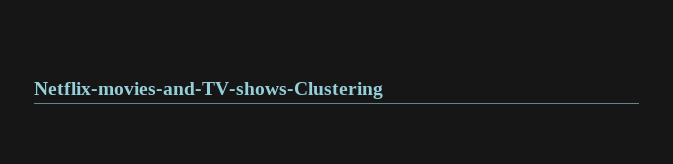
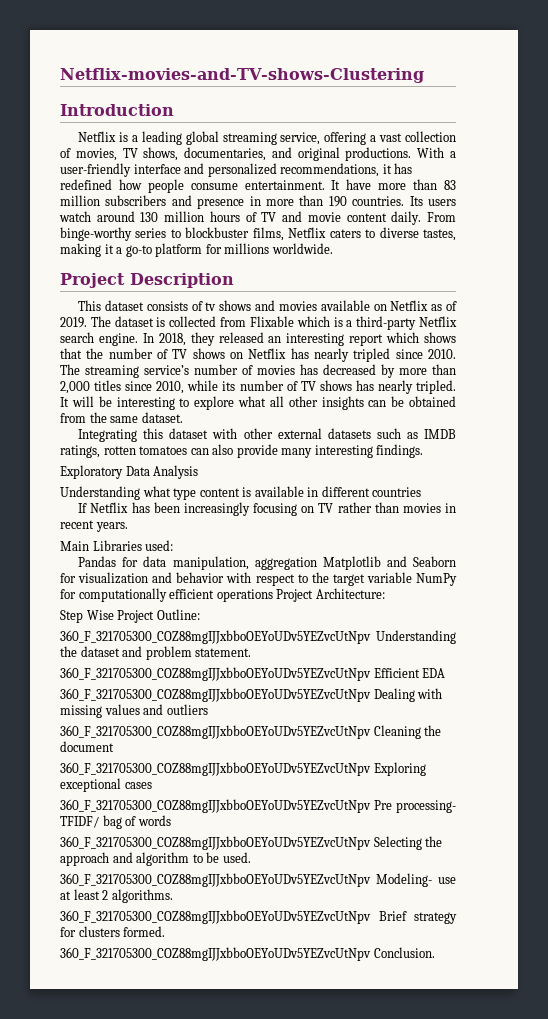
(383, 90) none -> [60,104,174,116] [78,131,457,145] [60,147,456,161] [60,163,413,177] [60,179,457,193] [60,195,456,209] [59,211,456,225] [60,227,457,241] [60,243,333,257] [60,273,234,288] [78,300,457,311] [60,316,457,330] [60,332,456,346] [60,348,456,362] [60,364,456,378] [60,380,456,394] [60,396,456,410] [60,412,183,423] [78,428,456,442] [60,444,424,458] [60,465,199,479] [60,486,422,500] [78,502,456,516] [60,520,128,532] [60,540,174,551] [78,556,456,570] [60,572,457,586] [60,588,385,602] [60,609,200,623] [60,630,456,644] [60,646,252,660] [60,667,446,681] [60,688,443,702] [60,704,208,718] [60,725,442,739] [60,741,114,752] [60,762,426,776] [60,778,152,792] [60,799,456,813] [60,815,171,829] [60,836,443,850] [60,852,251,866] [60,873,456,887] [60,889,173,903] [60,910,457,924] [60,926,166,937] [60,947,435,961] // Introduction // Netflix is a leading global streaming service, offering a vast collection of movies, TV shows, documentaries, and original productions. With a user-friendly interface and personalized recommendations, it has redefined how people consume entertainment. It have more than 83 million subscribers and presence in more than 190 countries. Its users watch around 130 million hours of TV and movie content daily. From binge-worthy series to blockbuster films, Netflix caters to diverse tastes, making it a go-to platform for millions worldwide. // Project Description // This dataset consists of tv shows and movies available on Netflix as of 2019. The dataset is collected from Flixable which is a third-party Netflix search engine. In 2018, they released an interesting report which shows that the number of TV shows on Netflix has nearly tripled since 2010. The streaming service’s number of movies has decreased by more than 2,000 titles since 2010, while its number of TV shows has nearly tripled. It will be interesting to explore what all other insights can be obtained from the same dataset. // Integrating this dataset with other external datasets such as IMDB ratings, rotten tomatoes can also provide many interesting findings. // Exploratory Data Analysis // Understanding what type content is available in different countries // If Netflix has been increasingly focusing on TV rather than movies in recent years. // Main Libraries used: // Pandas for data manipulation, aggregation Matplotlib and Seaborn for visualization and behavior with respect to the target variable NumPy for computationally efficient operations Project Architecture: // Step Wise Project Outline: // 360_F_321705300_COZ88mgIJJxbboOEYoUDv5YEZvcUtNpv Understanding the dataset and problem statement. // 360_F_321705300_COZ88mgIJJxbboOEYoUDv5YEZvcUtNpv Efficient EDA // 360_F_321705300_COZ88mgIJJxbboOEYoUDv5YEZvcUtNpv Dealing with missing values and outliers // 360_F_321705300_COZ88mgIJJxbboOEYoUDv5YEZvcUtNpv Cleaning the document // 360_F_321705300_COZ88mgIJJxbboOEYoUDv5YEZvcUtNpv Exploring exceptional cases // 360_F_321705300_COZ88mgIJJxbboOEYoUDv5YEZvcUtNpv Pre processing- TFIDF/ bag of words // 360_F_321705300_COZ88mgIJJxbboOEYoUDv5YEZvcUtNpv Selecting the approach and algorithm to be used. // 360_F_321705300_COZ88mgIJJxbboOEYoUDv5YEZvcUtNpv Modeling- use at least 2 algorithms. // 360_F_321705300_COZ88mgIJJxbboOEYoUDv5YEZvcUtNpv Brief strategy for clusters formed. // 360_F_321705300_COZ88mgIJJxbboOEYoUDv5YEZvcUtNpv Conclusion.

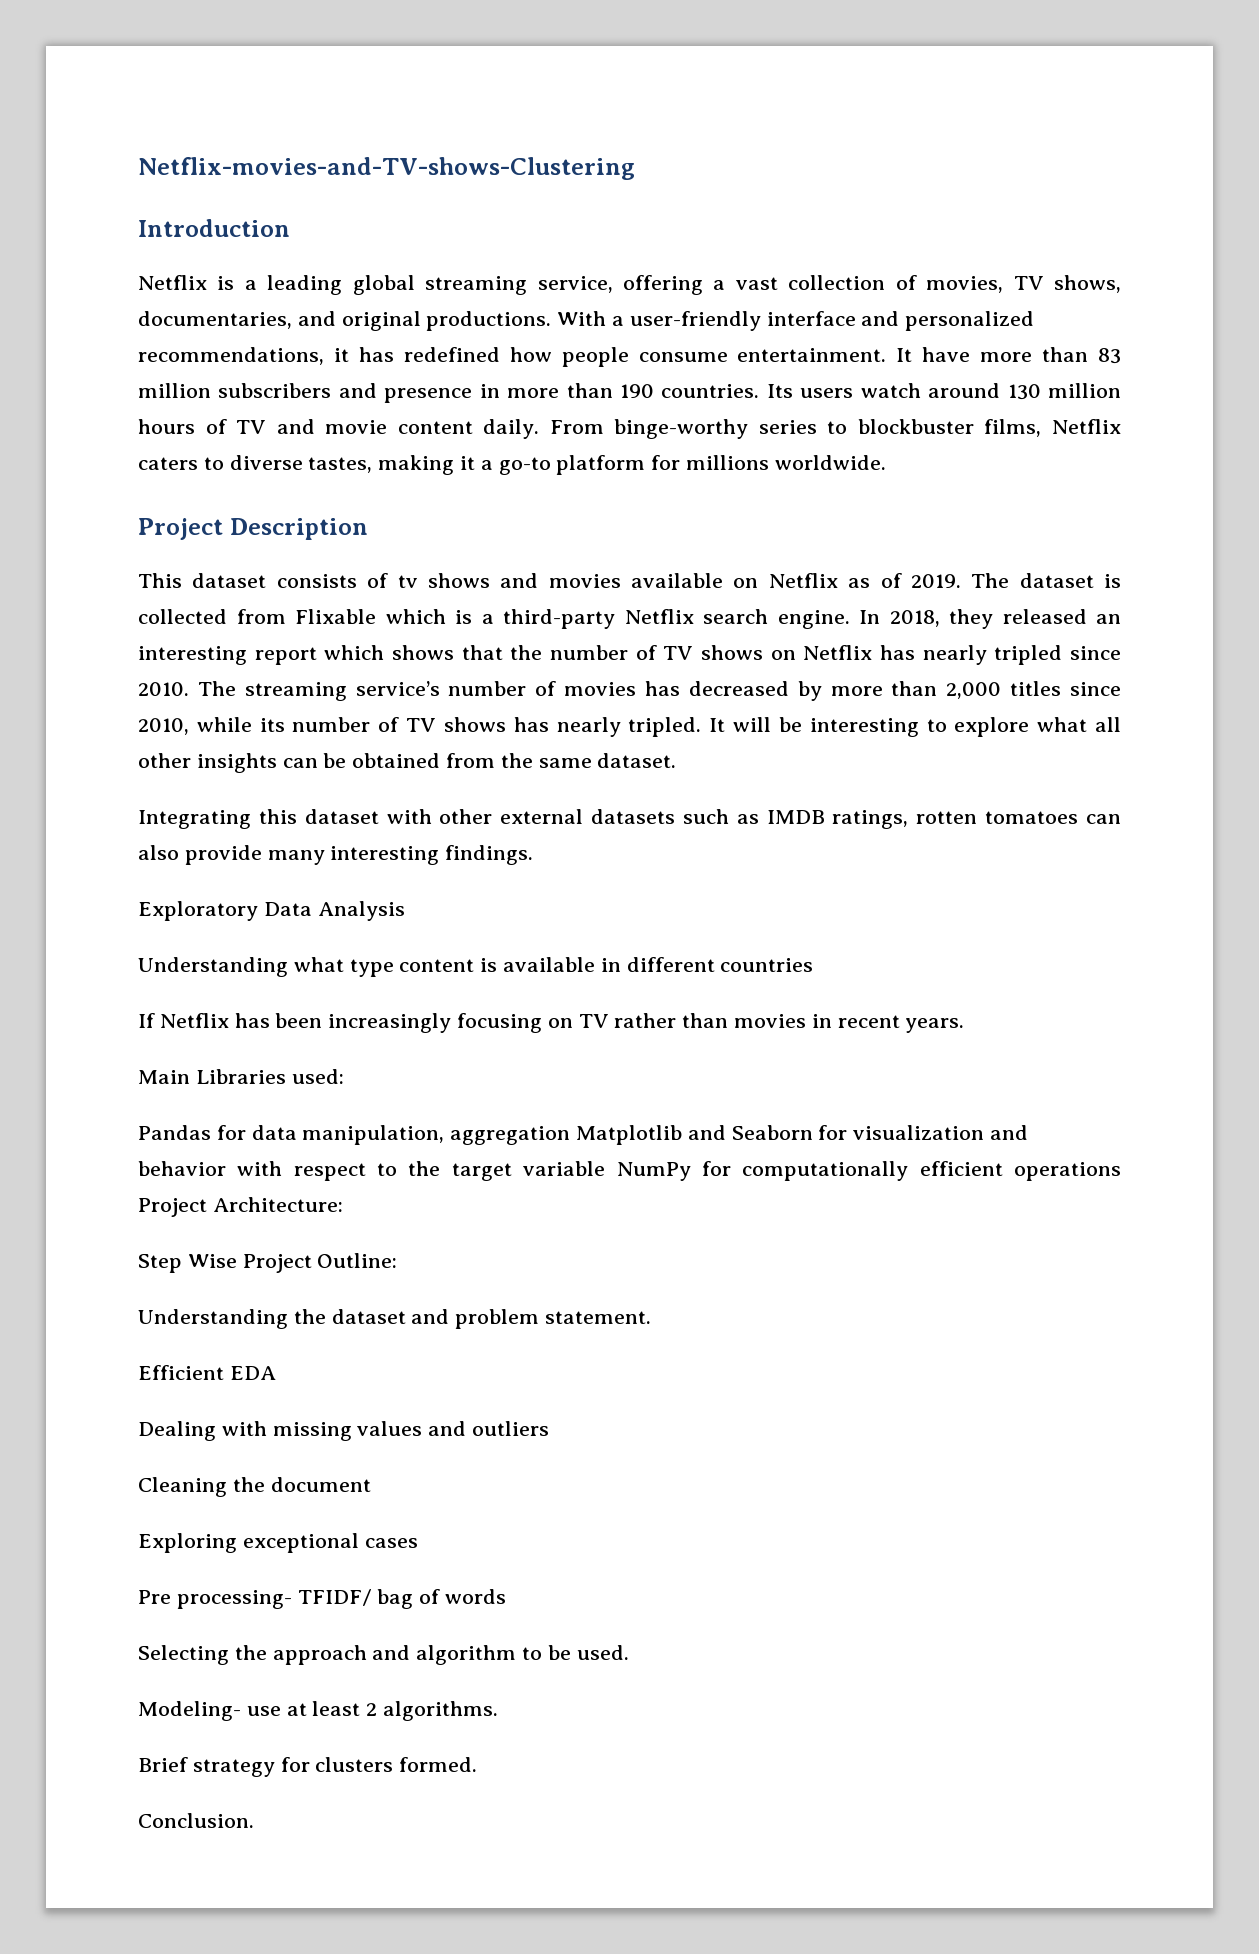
[60,630,371,644] 360_F_321705300_COZ88mgIJJxbboOEYoUDv5YEZvcUtNpv -> (398, 1260) none
[60,667,371,681] 360_F_321705300_COZ88mgIJJxbboOEYoUDv5YEZvcUtNpv -> (652, 1317) none
[60,688,371,702] 360_F_321705300_COZ88mgIJJxbboOEYoUDv5YEZvcUtNpv -> (276, 1373) none
[60,725,371,739] 360_F_321705300_COZ88mgIJJxbboOEYoUDv5YEZvcUtNpv -> (550, 1428) none
[60,762,371,776] 360_F_321705300_COZ88mgIJJxbboOEYoUDv5YEZvcUtNpv -> (371, 1484) none
[60,799,371,813] 360_F_321705300_COZ88mgIJJxbboOEYoUDv5YEZvcUtNpv -> (418, 1543) none
[60,836,371,850] 360_F_321705300_COZ88mgIJJxbboOEYoUDv5YEZvcUtNpv -> (507, 1596) none
[60,873,371,887] 360_F_321705300_COZ88mgIJJxbboOEYoUDv5YEZvcUtNpv -> (629, 1652) none
[60,910,371,924] 360_F_321705300_COZ88mgIJJxbboOEYoUDv5YEZvcUtNpv -> (499, 1711) none
[60,947,371,961] 360_F_321705300_COZ88mgIJJxbboOEYoUDv5YEZvcUtNpv -> (478, 1764) none

